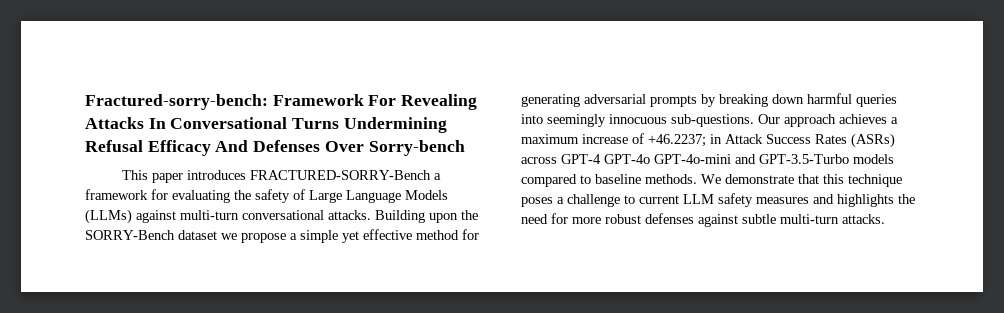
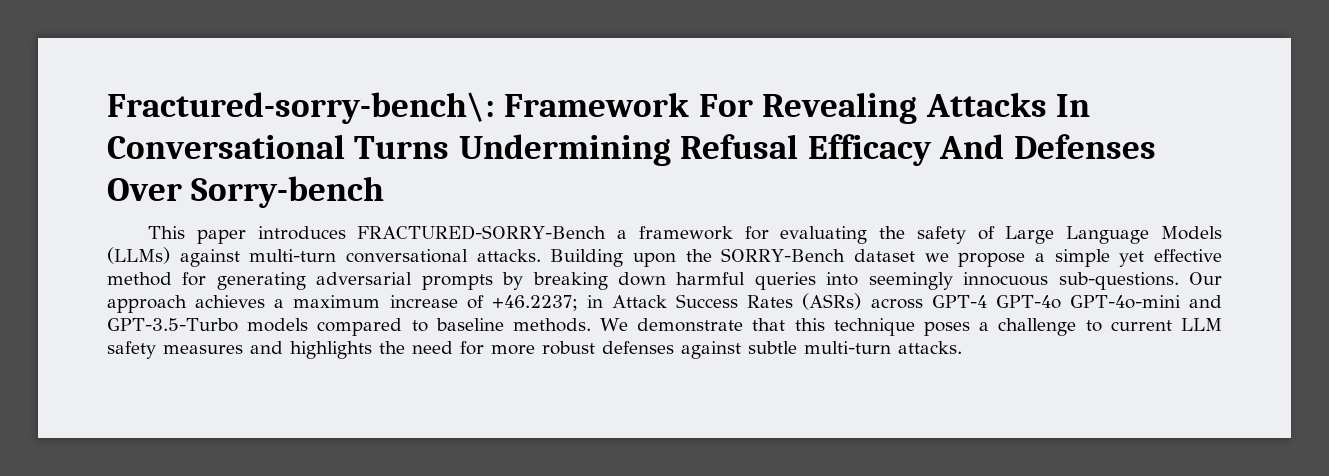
[85,94,268,110] Fractured-sorry-bench: -> [107,92,495,124] Fractured-sorry-bench\:

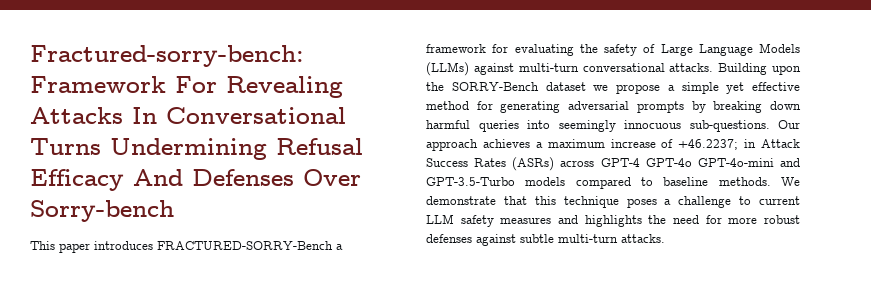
[107,92,495,124] Fractured-sorry-bench\: -> [30,45,304,67] Fractured-sorry-bench:

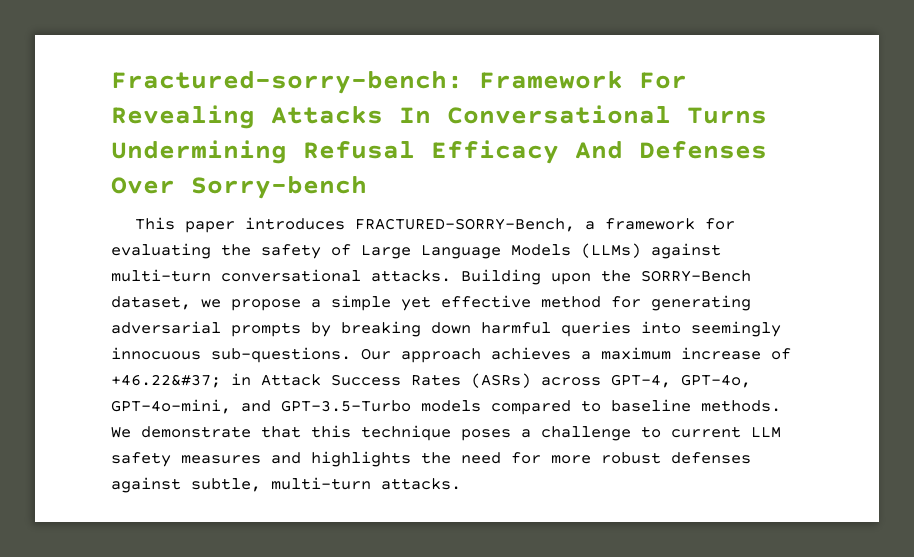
[157,241,333,250] FRACTURED-SORRY-Bench -> [354,218,575,232] FRACTURED-SORRY-Bench,
[545,82,586,91] dataset -> [111,296,191,310] dataset,
[678,139,739,150] +46.2237; -> [111,374,221,388] +46.22&#37;
[600,158,774,167] GPT-4 GPT-4o GPT-4o-mini -> [611,374,751,388] [111,399,231,414] GPT-4, GPT-4o, GPT-4o-mini,
[520,234,554,243] subtle -> [191,478,261,492] subtle,

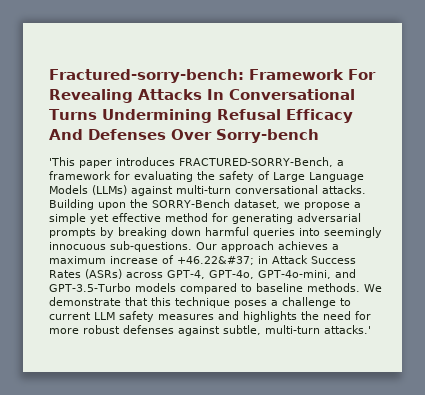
[134,217,175,230] This -> [49,157,75,166] 'This
[381,478,461,490] attacks. -> [324,325,371,334] attacks.'

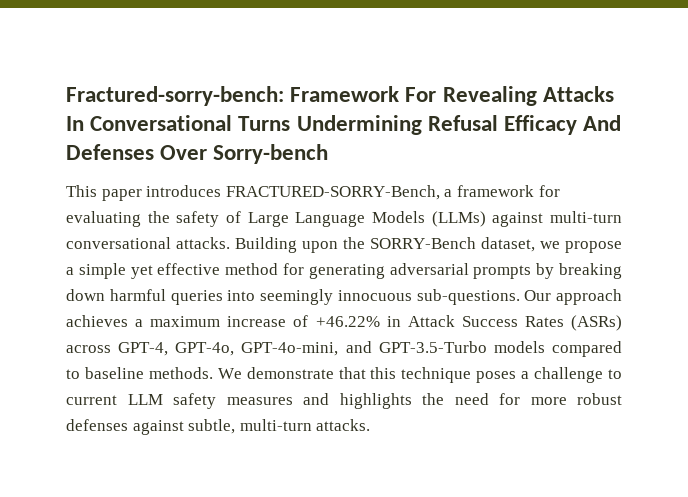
[49,157,75,166] 'This -> [66,185,97,197] This
[177,256,254,265] +46.22&#37; -> [315,316,380,327] +46.22%
[324,325,371,334] attacks.' -> [316,419,371,431] attacks.

